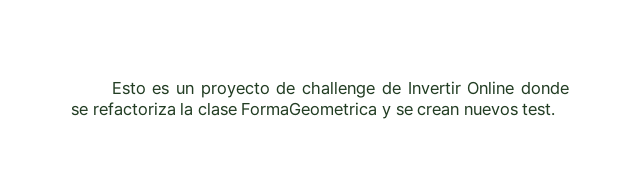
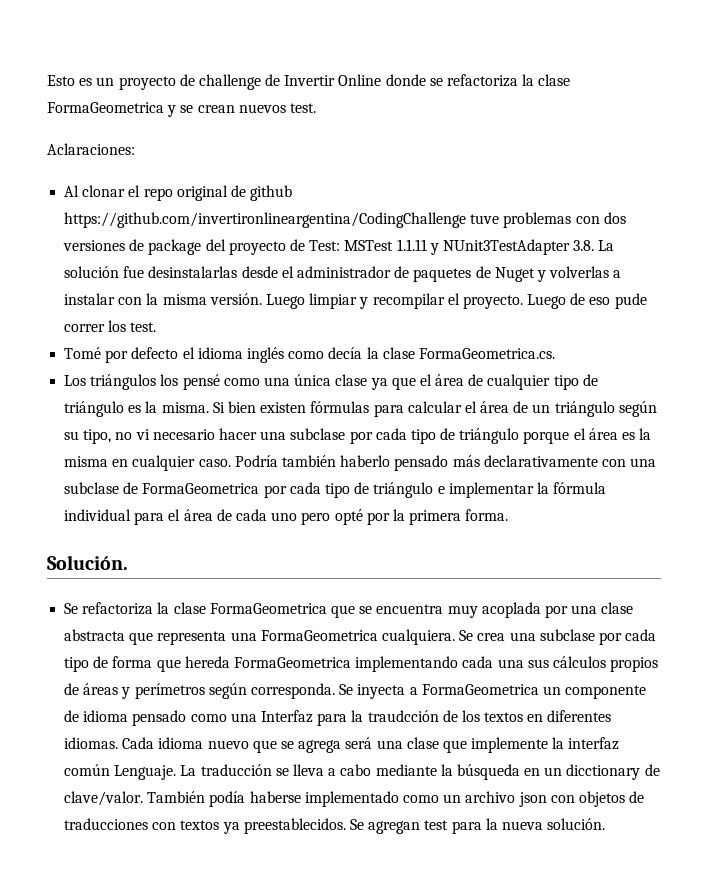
(556, 109) none -> [47,143,135,155] [64,185,293,201] [64,212,626,228] [63,239,615,255] [64,266,622,282] [64,293,647,309] [64,320,157,332] [64,347,555,363] [64,374,598,390] [64,401,657,417] [64,428,652,444] [64,455,657,471] [64,482,607,498] [64,509,509,525] [47,555,128,570] [64,602,634,618] [64,629,657,645] [64,656,659,672] [64,683,647,699] [64,710,612,726] [64,737,620,753] [64,764,660,780] [64,791,645,807] [64,818,606,834] // Aclaraciones: // Al clonar el repo original de github https://github.com/invertironlineargentina/CodingChallenge tuve problemas con dos versiones de package del proyecto de Test: MSTest 1.1.11 y NUnit3TestAdapter 3.8. La solución fue desinstalarlas desde el administrador de paquetes de Nuget y volverlas a instalar con la misma versión. Luego limpiar y recompilar el proyecto. Luego de eso pude correr los test. // Tomé por defecto el idioma inglés como decía la clase FormaGeometrica.cs. // Los triángulos los pensé como una única clase ya que el área de cualquier tipo de triángulo es la misma. Si bien existen fórmulas para calcular el área de un triángulo según su tipo, no vi necesario hacer una subclase por cada tipo de triángulo porque el área es la misma en cualquier caso. Podría también haberlo pensado más declarativamente con una subclase de FormaGeometrica por cada tipo de triángulo e implementar la fórmula individual para el área de cada uno pero opté por la primera forma. // Solución. // Se refactoriza la clase FormaGeometrica que se encuentra muy acoplada por una clase abstracta que representa una FormaGeometrica cualquiera. Se crea una subclase por cada tipo de forma que hereda FormaGeometrica implementando cada una sus cálculos propios de áreas y perímetros según corresponda. Se inyecta a FormaGeometrica un componente de idioma pensado como una Interfaz para la traudcción de los textos en diferentes idiomas. Cada idioma nuevo que se agrega será una clase que implemente la interfaz común Lenguaje. La traducción se lleva a cabo mediante la búsqueda en un dicctionary de clave/valor. También podía haberse implementado como un archivo json con objetos de traducciones con textos ya preestablecidos. Se agregan test para la nueva solución.

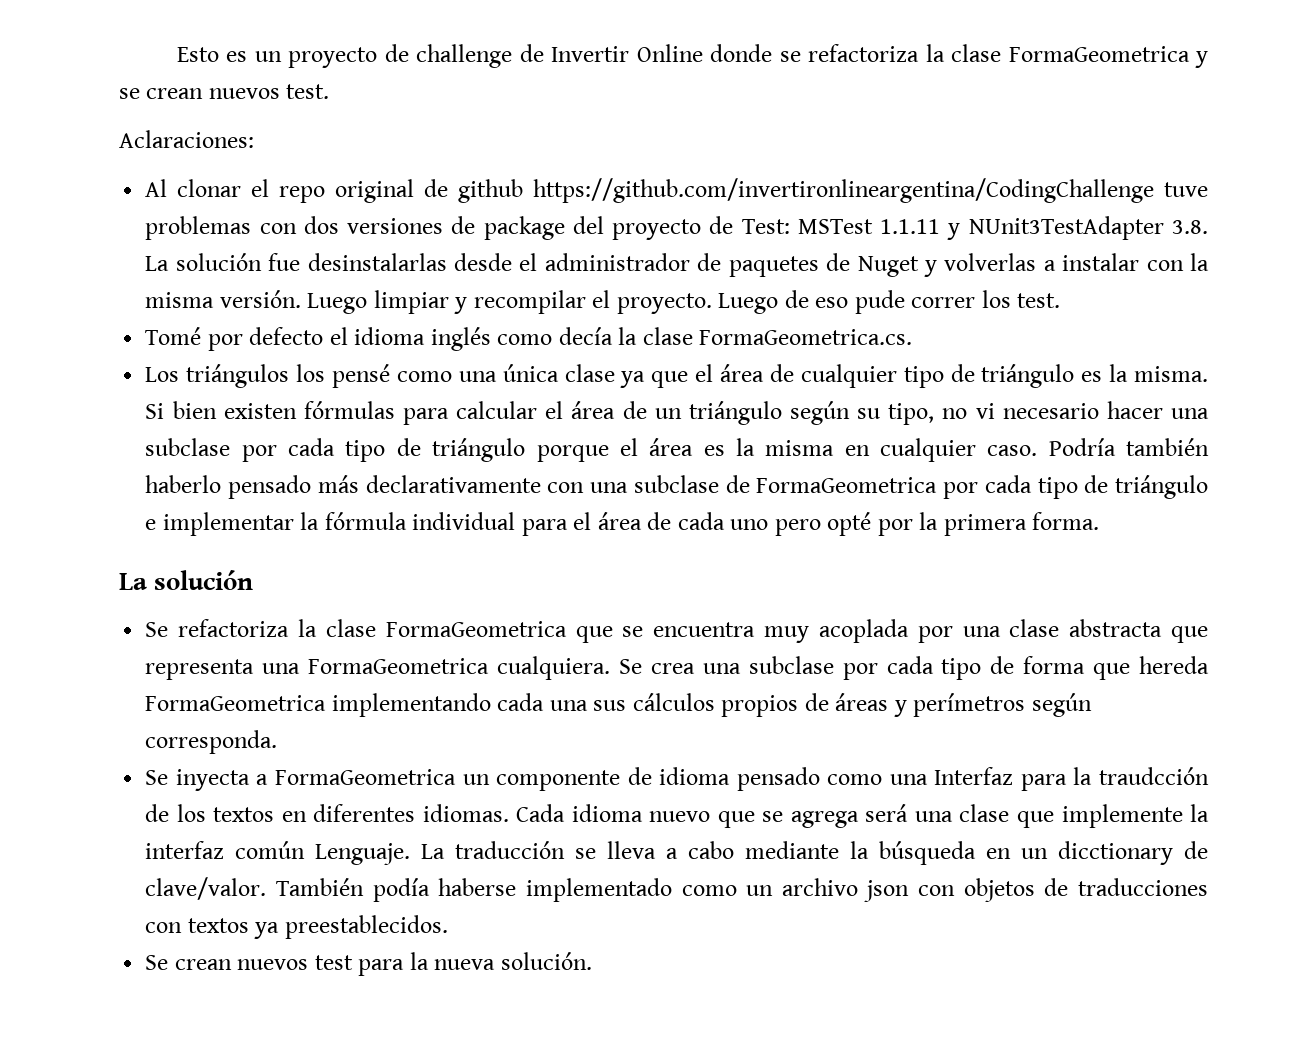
[47,555,128,570] Solución. -> [119,570,254,590] La solución
(335, 691) none -> (278, 742) //
[349,819,421,834] Se agregan -> [145,955,309,970] // Se crean nuevos

